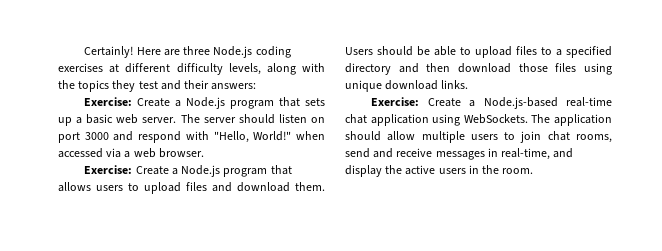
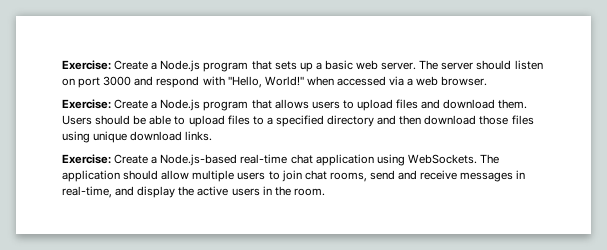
[84,46,291,58] [58,63,325,75] [58,80,257,92] Certainly! Here are three Node.js coding exercises at different difficulty levels, along with the topics they test and their answers: // -> (62, 65) none

